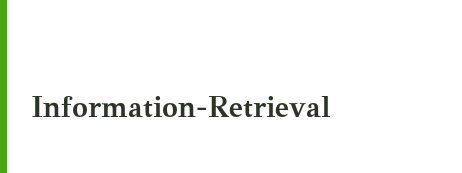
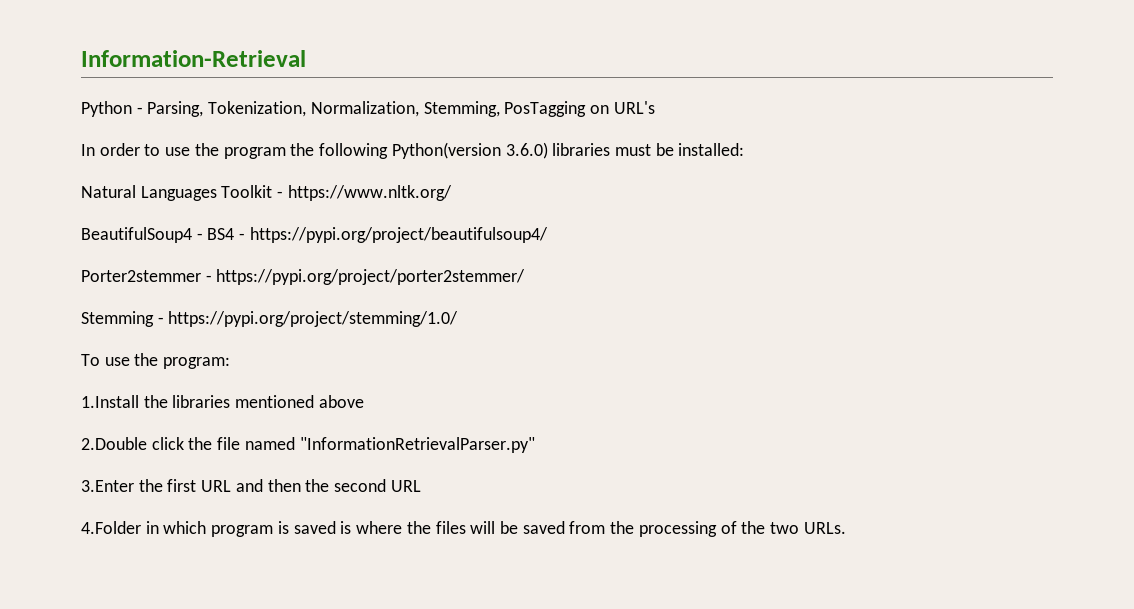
(331, 107) none -> [81,101,655,117] [81,142,745,159] [81,185,452,201] [81,227,548,243] [81,269,526,285] [81,311,459,327] [81,353,231,369] [81,395,364,408] [81,437,535,453] [81,479,421,492] [81,521,846,537] // Python - Parsing, Tokenization, Normalization, Stemming, PosTagging on URL's // In order to use the program the following Python(version 3.6.0) libraries must be installed: // Natural Languages Toolkit - https://www.nltk.org/ // BeautifulSoup4 - BS4 - https://pypi.org/project/beautifulsoup4/ // Porter2stemmer - https://pypi.org/project/porter2stemmer/ // Stemming - https://pypi.org/project/stemming/1.0/ // To use the program: // 1.Install the libraries mentioned above // 2.Double click the file named "InformationRetrievalParser.py" // 3.Enter the first URL and then the second URL // 4.Folder in which program is saved is where the files will be saved from the processing of the two URLs.

